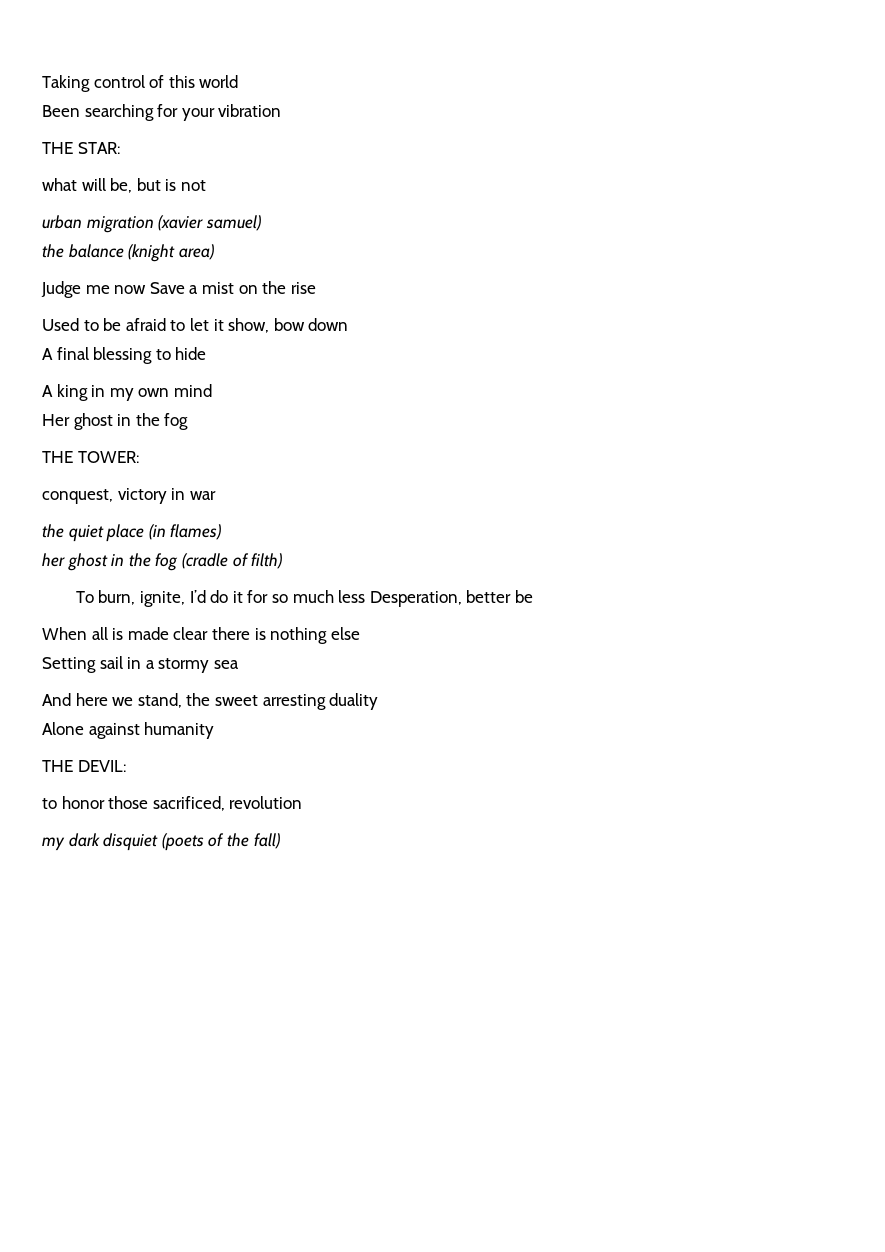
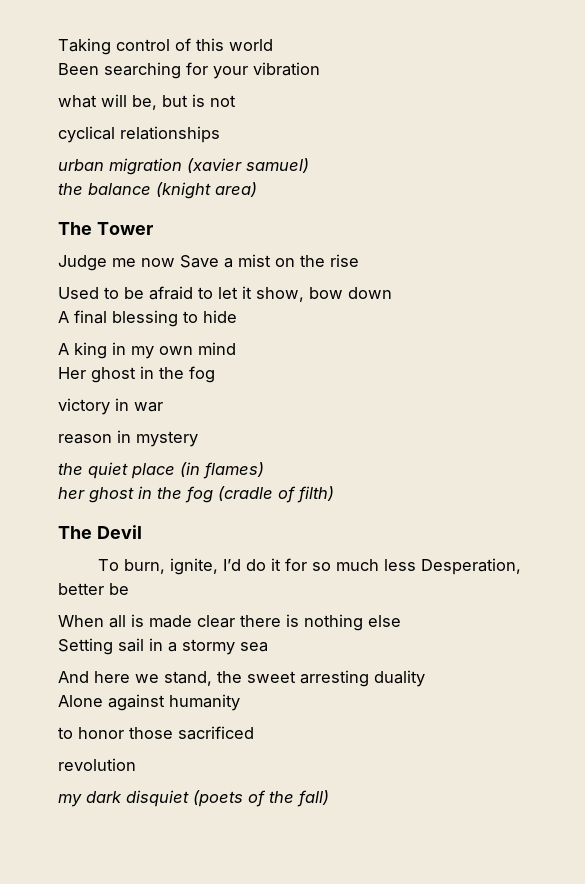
[42,142,120,154] // THE STAR: -> (320, 69) none
(206, 185) none -> [58,126,220,143] // cyclical relationships
(214, 252) none -> [58,222,153,235] // The Tower
[42,451,139,463] [42,489,113,504] THE TOWER: // conquest, -> (215, 374) none
(216, 495) none -> [58,430,198,447] // reason in mystery
(283, 561) none -> [58,525,142,539] // The Devil
[42,760,126,772] // THE DEVIL: -> (240, 702) none
[152,796,225,811] sacrificed, -> [178,726,254,740] sacrificed //

